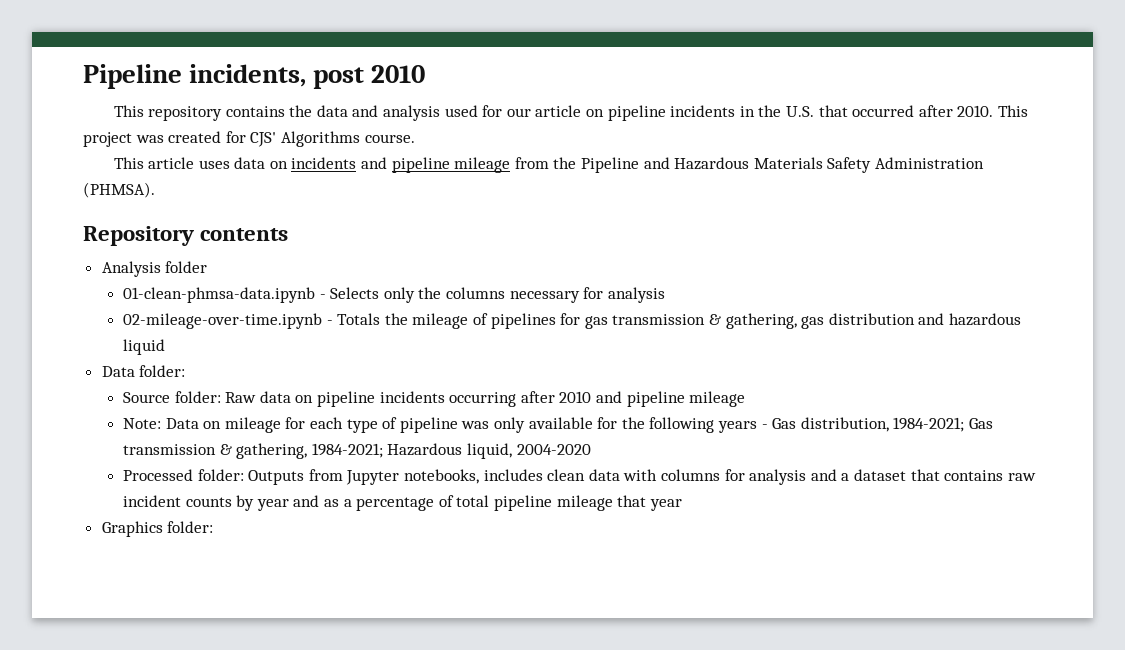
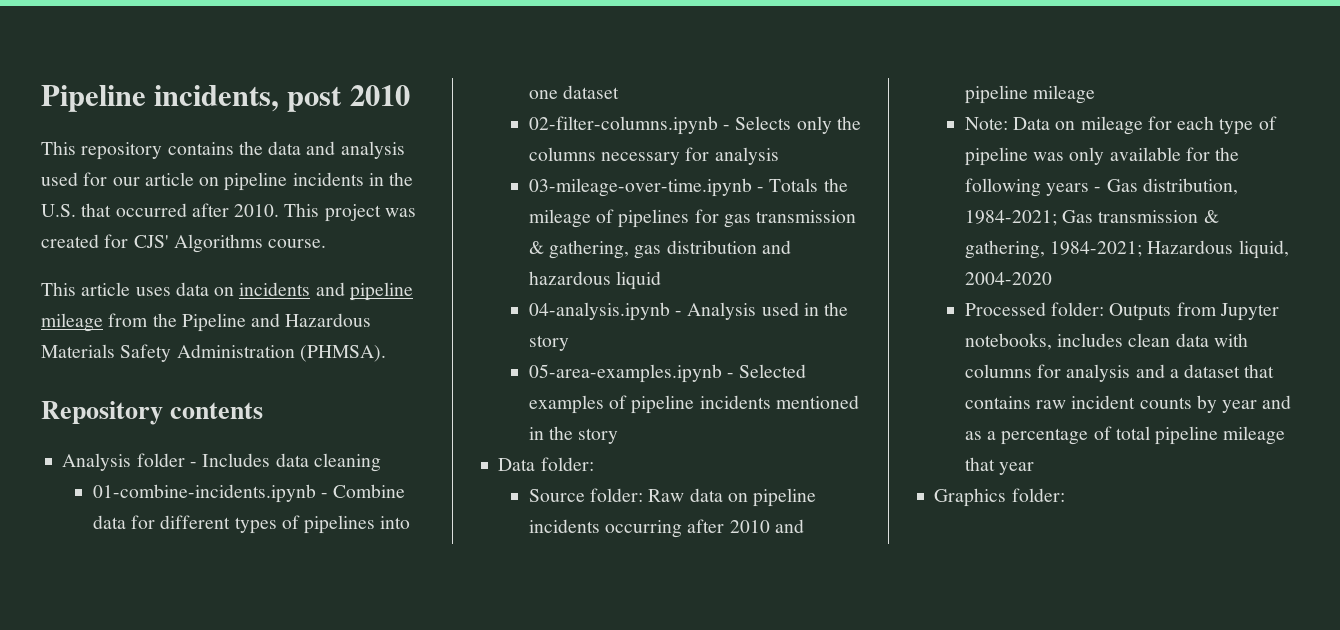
[123,287,316,303] // 01-clean-phmsa-data.ipynb -> [189,453,381,472] [92,484,406,503] [92,515,411,534] [528,85,620,99] [528,116,718,135] - Includes data cleaning // 01-combine-incidents.ipynb - Combine data for different types of pipelines into one dataset // 02-filter-columns.ipynb
[123,313,323,329] 02-mileage-over-time.ipynb -> [528,178,752,197] 03-mileage-over-time.ipynb
(166, 347) none -> [528,302,849,321] [528,335,569,351] [528,364,807,383] [528,395,859,414] [528,426,619,444] // 04-analysis.ipynb - Analysis used in the story // 05-area-examples.ipynb - Selected examples of pipeline incidents mentioned in the story

